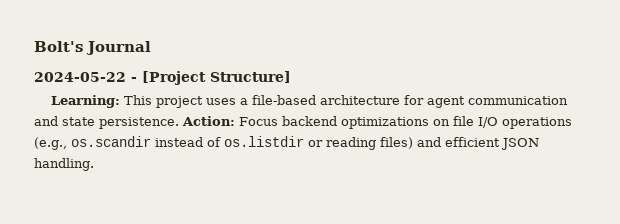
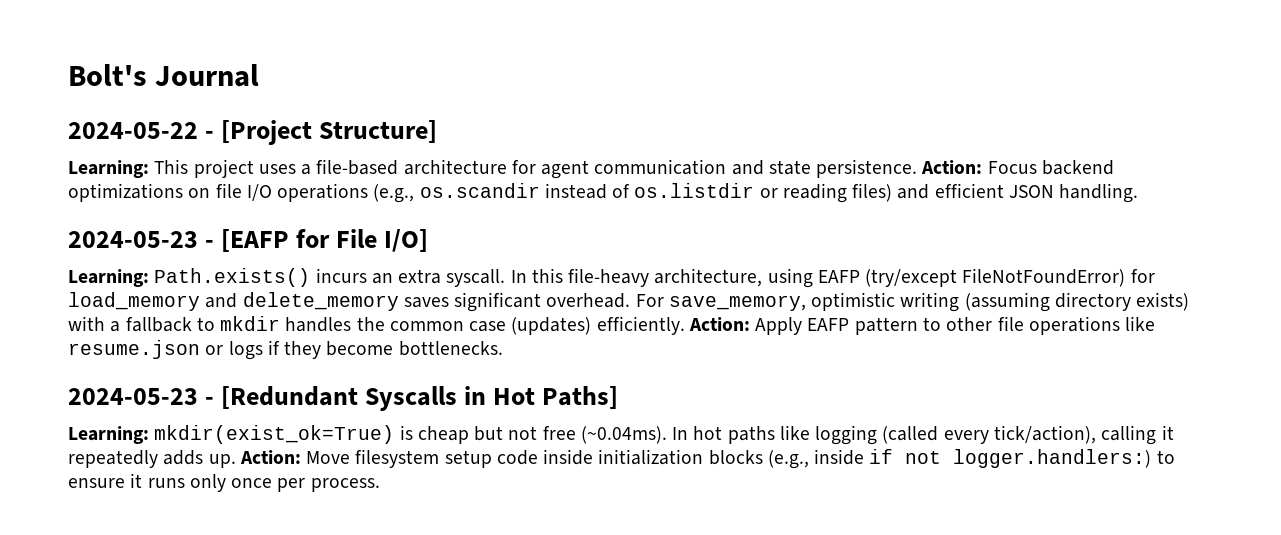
(94, 164) none -> [68,229,429,252] [68,268,1155,288] [68,292,1190,312] [68,316,1156,335] [68,340,503,360] [68,386,619,411] [68,425,1174,445] [68,449,1175,469] [68,473,380,492] // 2024-05-23 - [EAFP for File I/O] // Learning: Path.exists() incurs an extra syscall. In this file-heavy architecture, using EAFP (try/except FileNotFoundError) for load_memory and delete_memory saves significant overhead. For save_memory, optimistic writing (assuming directory exists) with a fallback to mkdir handles the common case (updates) efficiently. Action: Apply EAFP pattern to other file operations like resume.json or logs if they become bottlenecks. // 2024-05-23 - [Redundant Syscalls in Hot Paths] // Learning: mkdir(exist_ok=True) is cheap but not free (~0.04ms). In hot paths like logging (called every tick/action), calling it repeatedly adds up. Action: Move filesystem setup code inside initialization blocks (e.g., inside if not logger.handlers:) to ensure it runs only once per process.

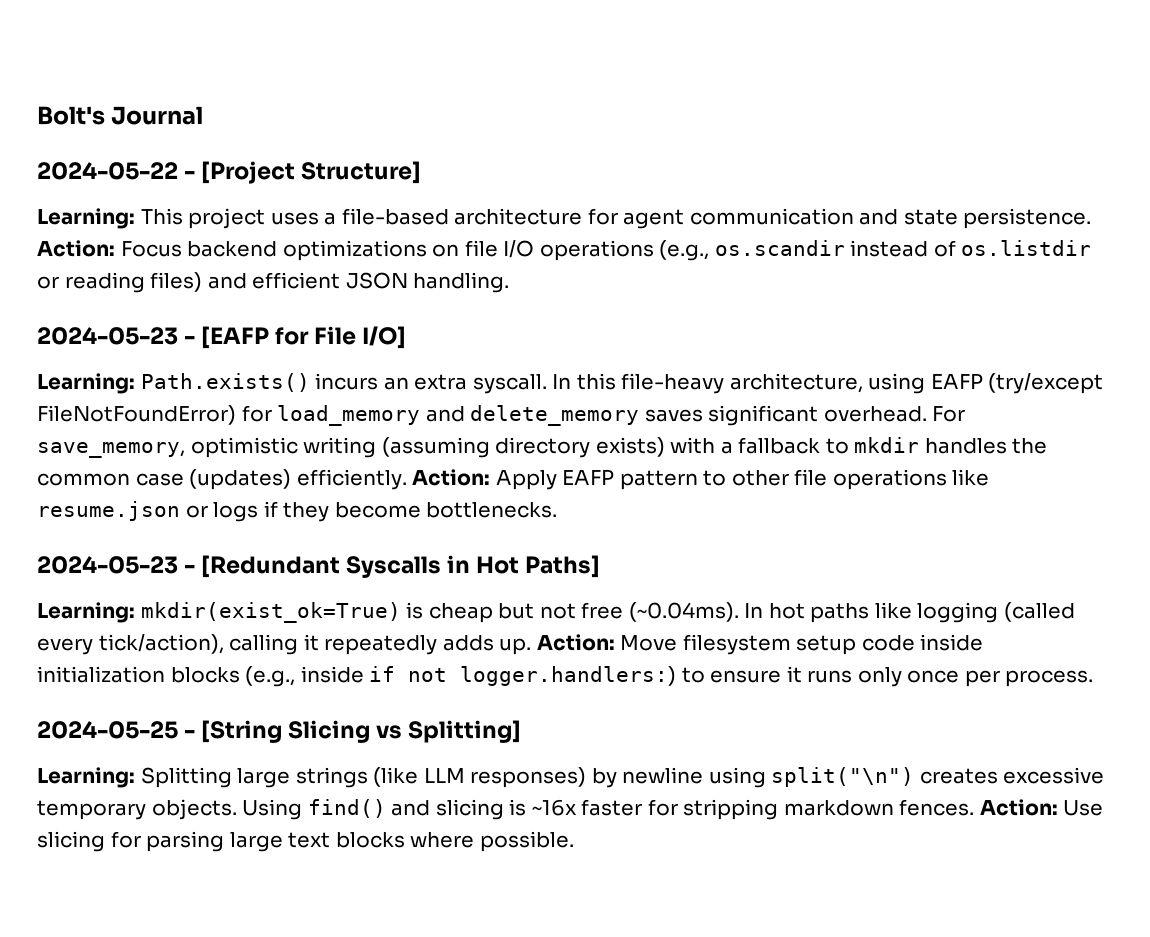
(380, 485) none -> [37,720,522,743] [37,767,1105,788] [37,799,1104,820] [37,831,574,852] // 2024-05-25 - [String Slicing vs Splitting] // Learning: Splitting large strings (like LLM responses) by newline using split("\n") creates excessive temporary objects. Using find() and slicing is ~16x faster for stripping markdown fences. Action: Use slicing for parsing large text blocks where possible.

